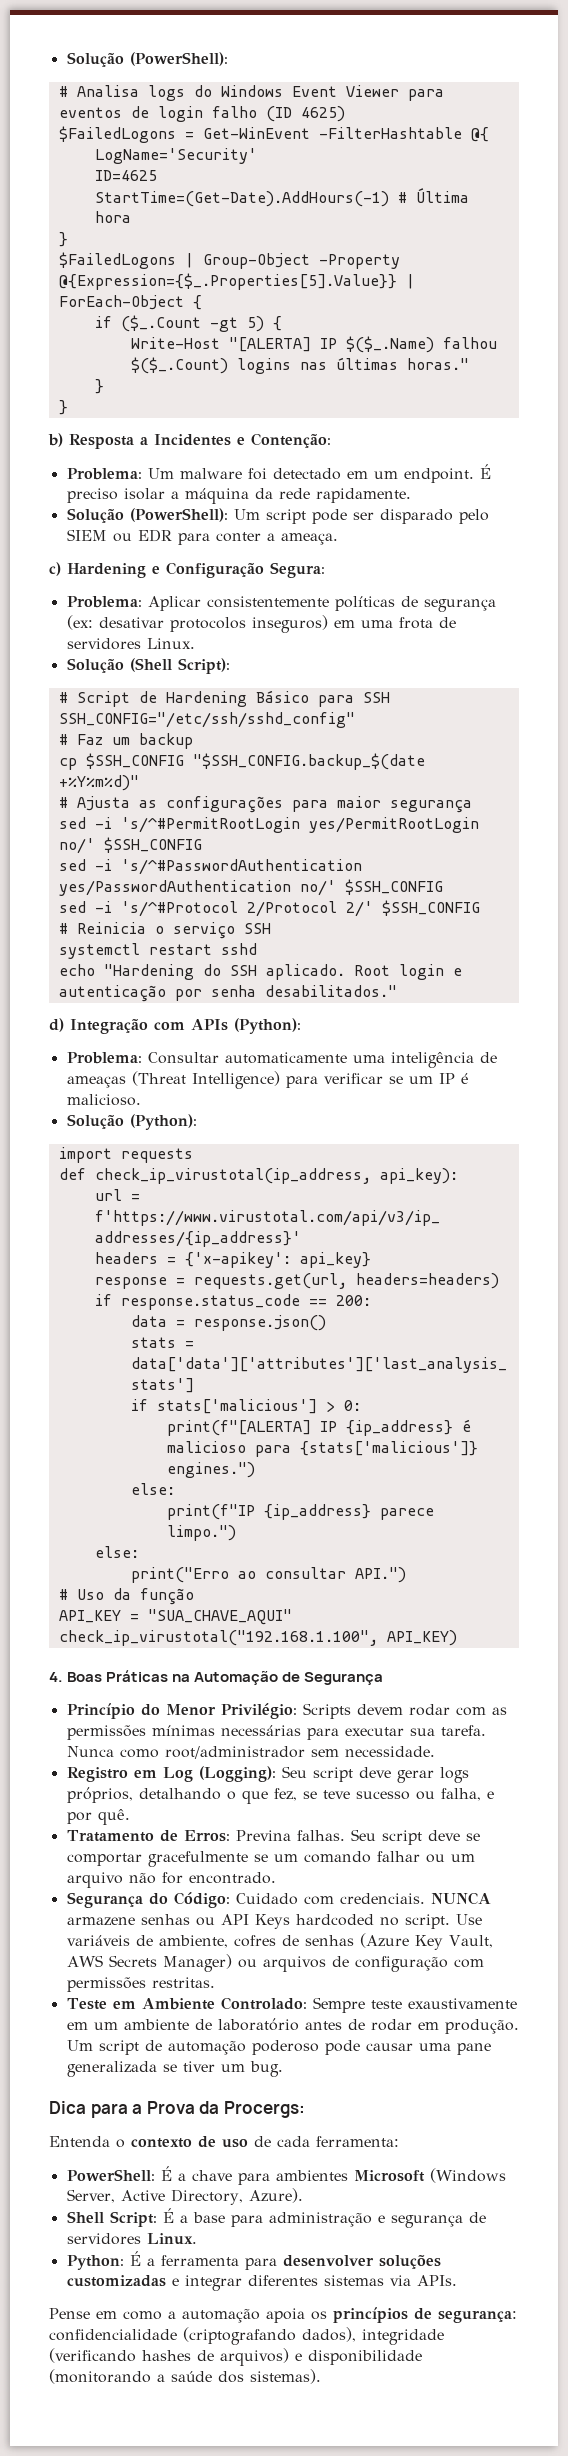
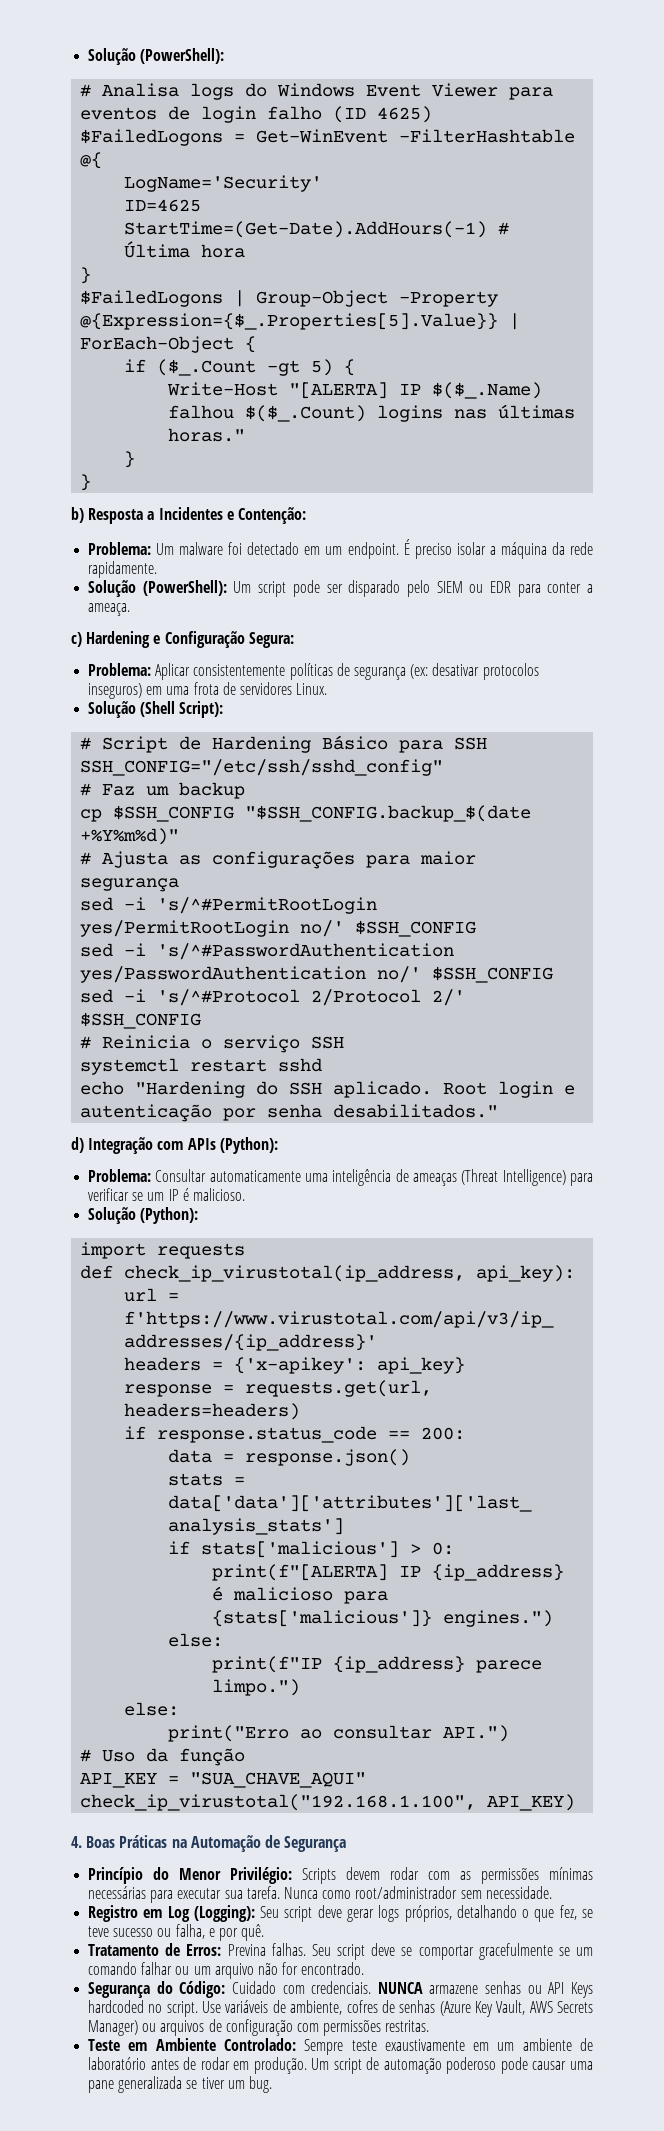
[49,2101,305,2118] [49,2136,399,2148] [66,2166,506,2185] [66,2188,303,2205] [66,2208,486,2228] [66,2233,197,2245] [66,2251,441,2270] [66,2275,457,2291] [49,2307,517,2323] [49,2327,444,2345] [49,2348,422,2366] [49,2369,321,2384] // Dica para a Prova da Procergs: // Entenda o contexto de uso de cada ferramenta: // PowerShell: É a chave para ambientes Microsoft (Windows Server, Active Directory, Azure). // Shell Script: É a base para administração e segurança de servidores Linux. // Python: É a ferramenta para desenvolver soluções customizadas e integrar diferentes sistemas via APIs. // Pense em como a automação apoia os princípios de segurança: confidencialidade (criptografando dados), integridade (verificando hashes de arquivos) e disponibilidade (monitorando a saúde dos sistemas). -> (272, 2084) none

